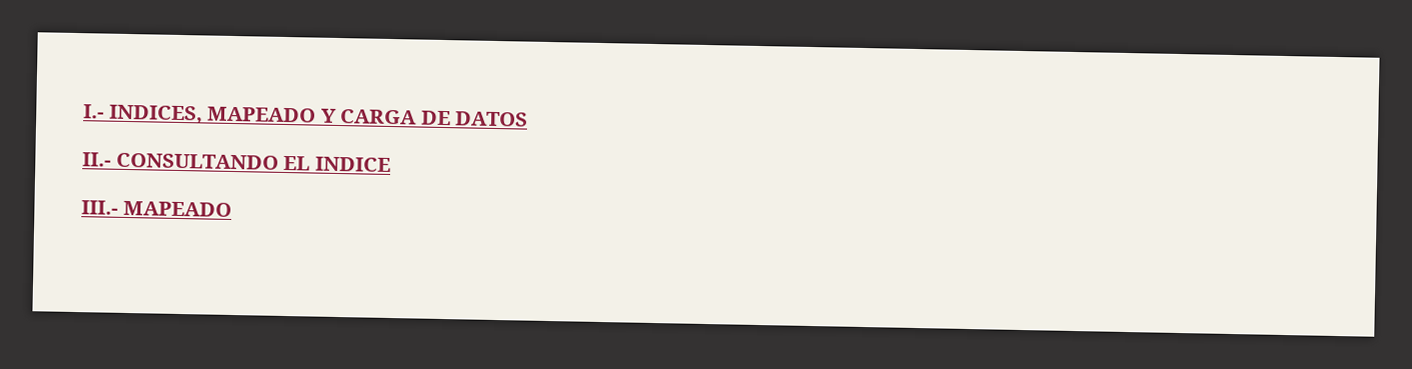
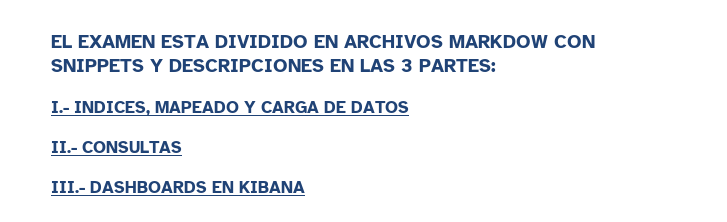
(83, 111) none -> [51,35,595,48] [51,59,496,72] EL EXAMEN ESTA DIVIDIDO EN ARCHIVOS MARKDOW CON SNIPPETS Y DESCRIPCIONES EN LAS 3 PARTES: //
[115,152,391,172] [81,200,232,217] CONSULTANDO EL INDICE // III.- MAPEADO -> [82,141,182,153] [51,181,305,193] CONSULTAS // III.- DASHBOARDS EN KIBANA

